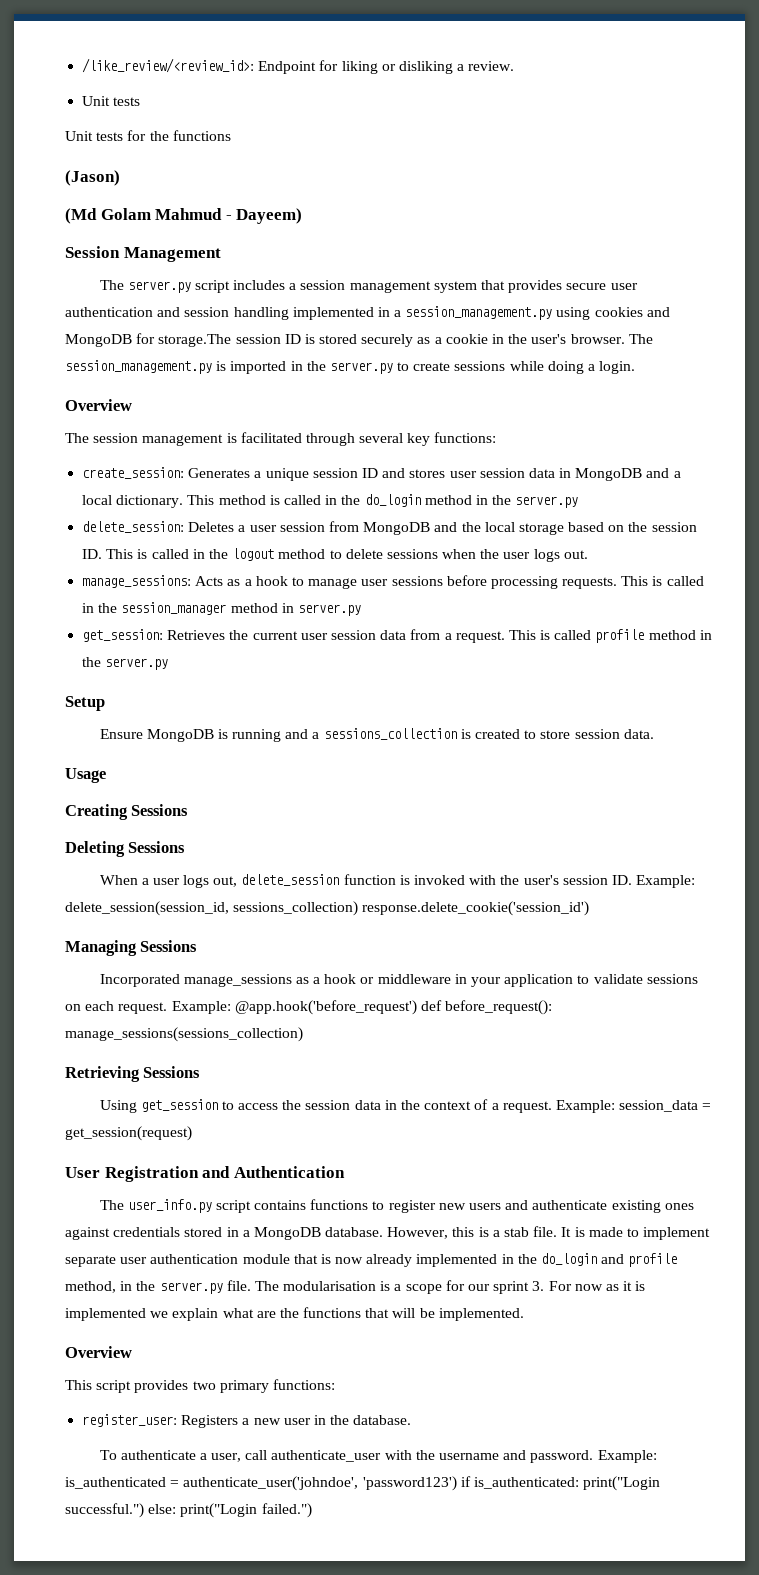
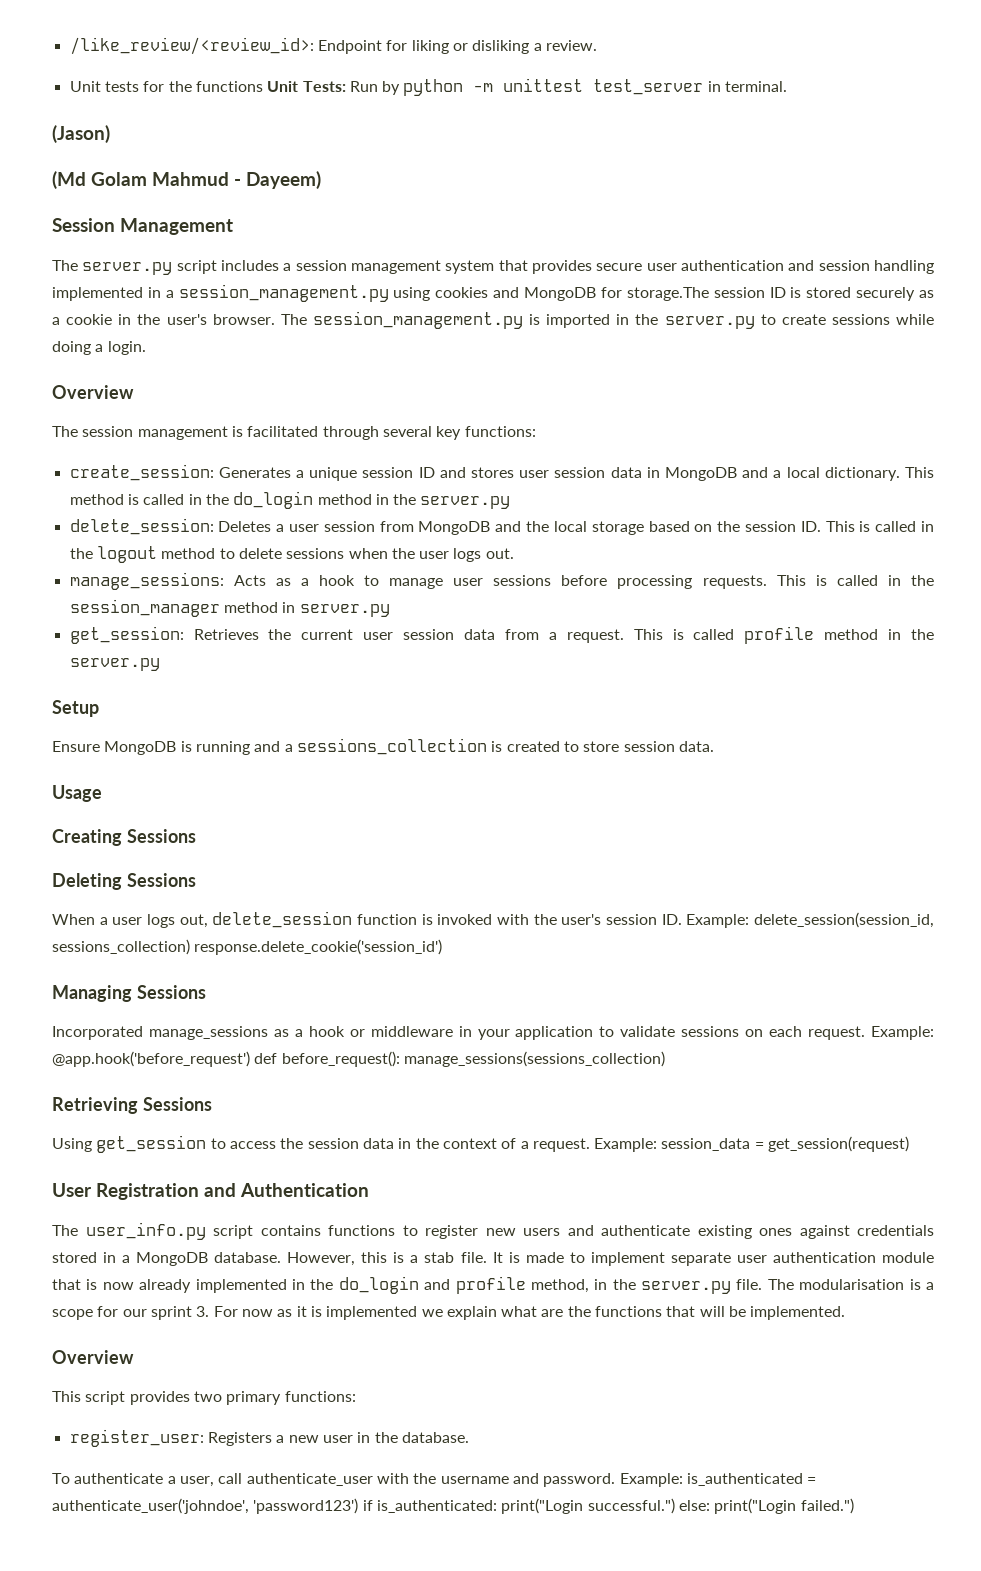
[65,131,124,141] // Unit tests -> (139, 86) none
(231, 135) none -> [267,78,788,96] Unit Tests: Run by python -m unittest test_server in terminal.

